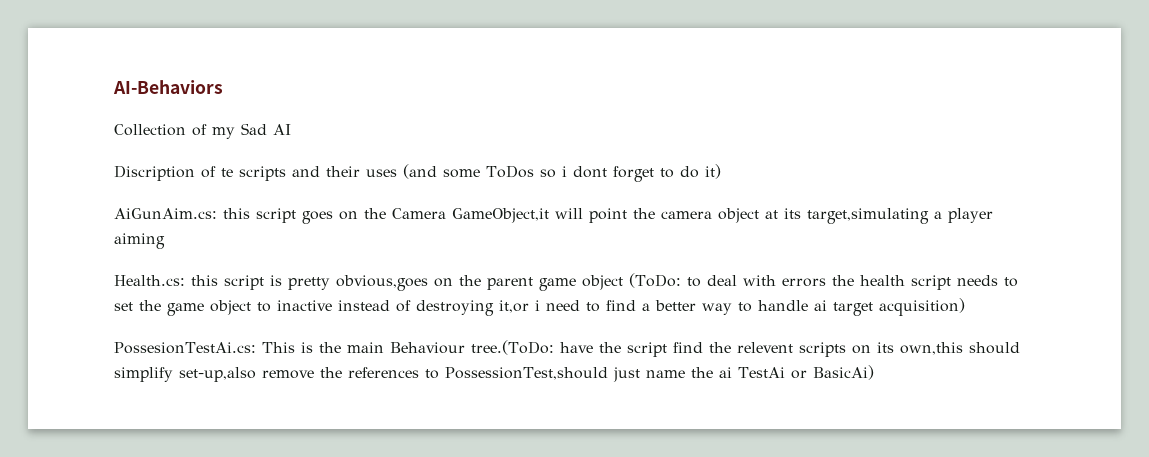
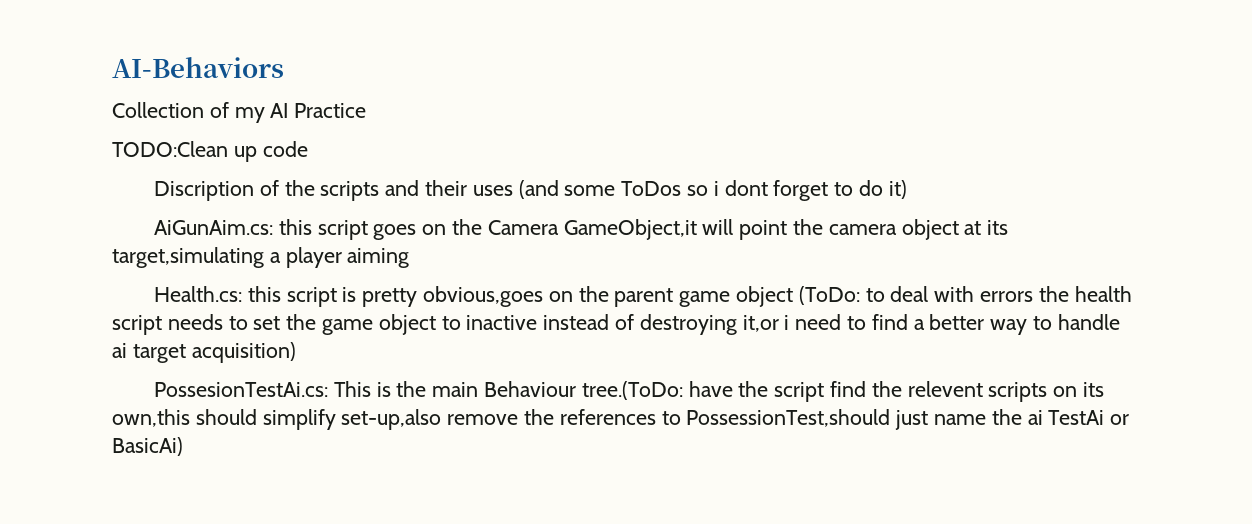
[241,123,267,135] Sad -> (265, 115) none
(291, 129) none -> [294,103,367,118] [112,141,308,162] Practice // TODO:Clean up code
[221,168,233,177] te -> [284,180,315,196] the

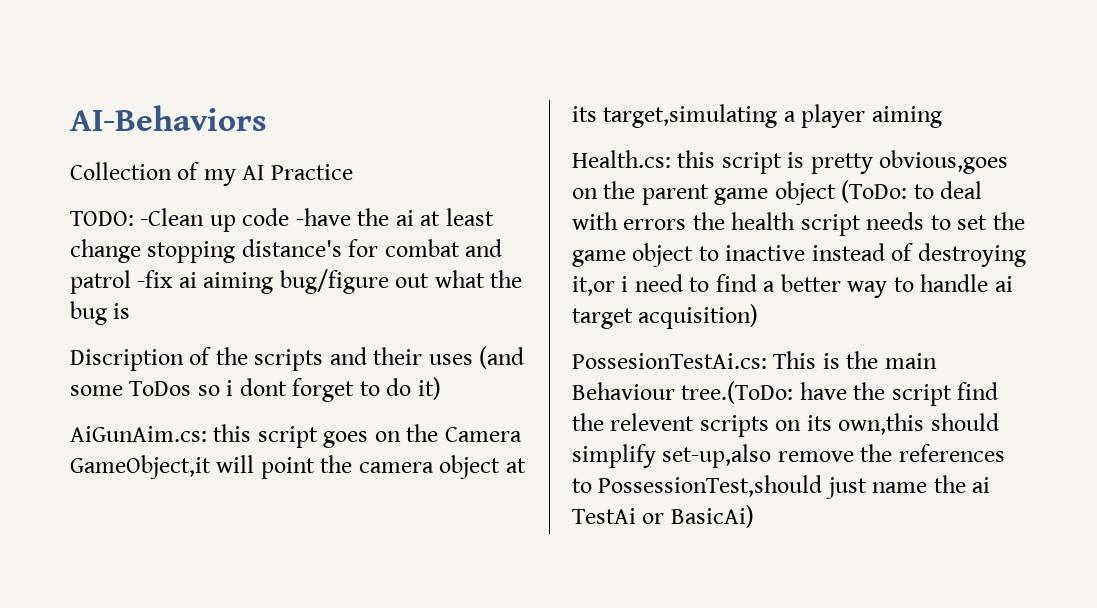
[112,141,228,157] TODO:Clean -> [70,208,205,226] TODO: -Clean
(308, 149) none -> [295,208,494,226] [70,239,503,263] [70,269,523,294] [70,301,131,325] -have the ai at least change stopping distance's for combat and patrol -fix ai aiming bug/figure out what the bug is

